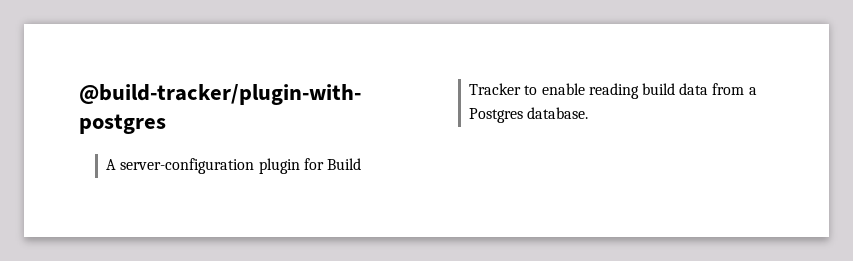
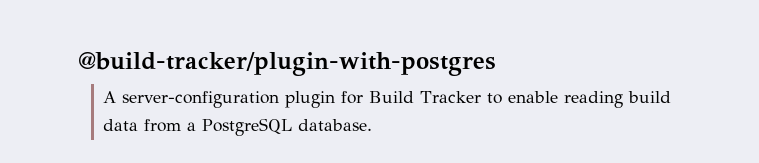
[469,108,524,123] Postgres -> [202,118,293,136] PostgreSQL

